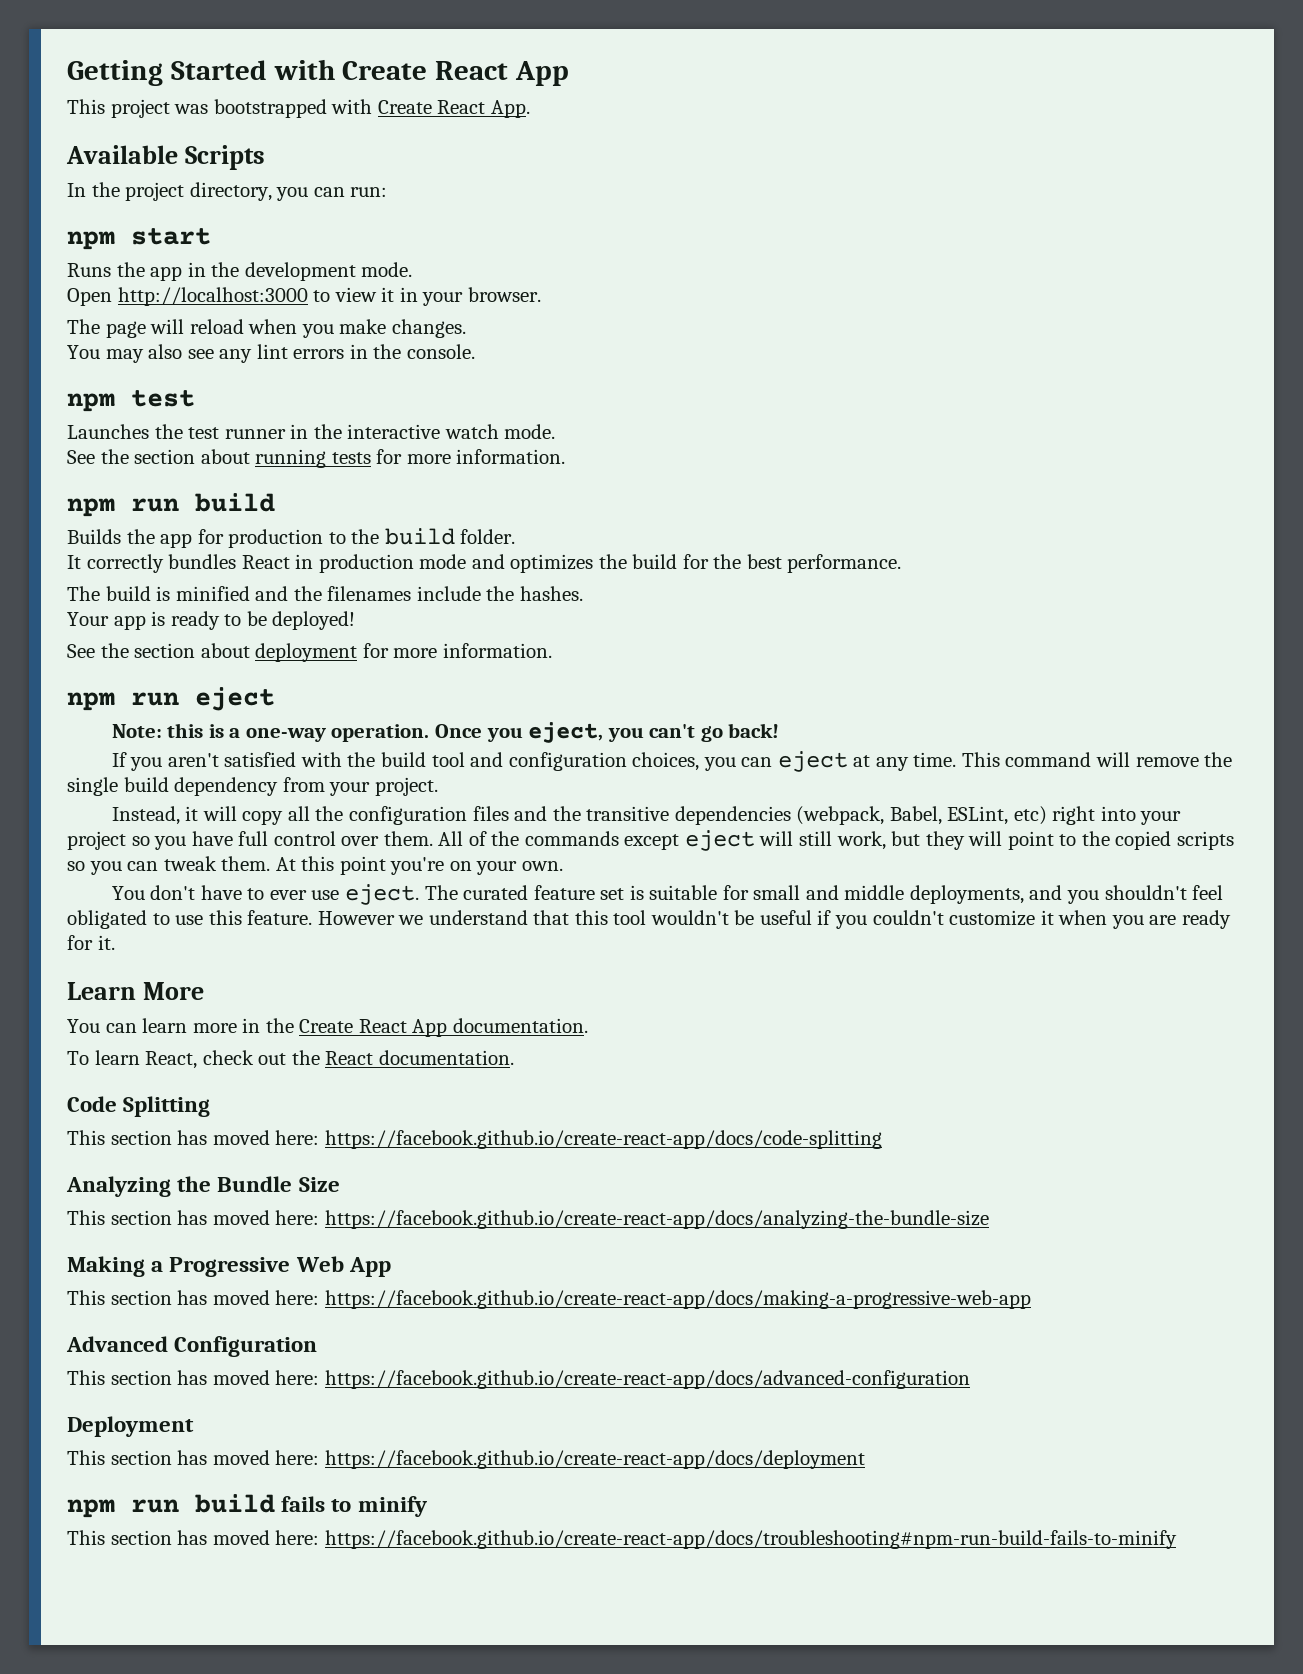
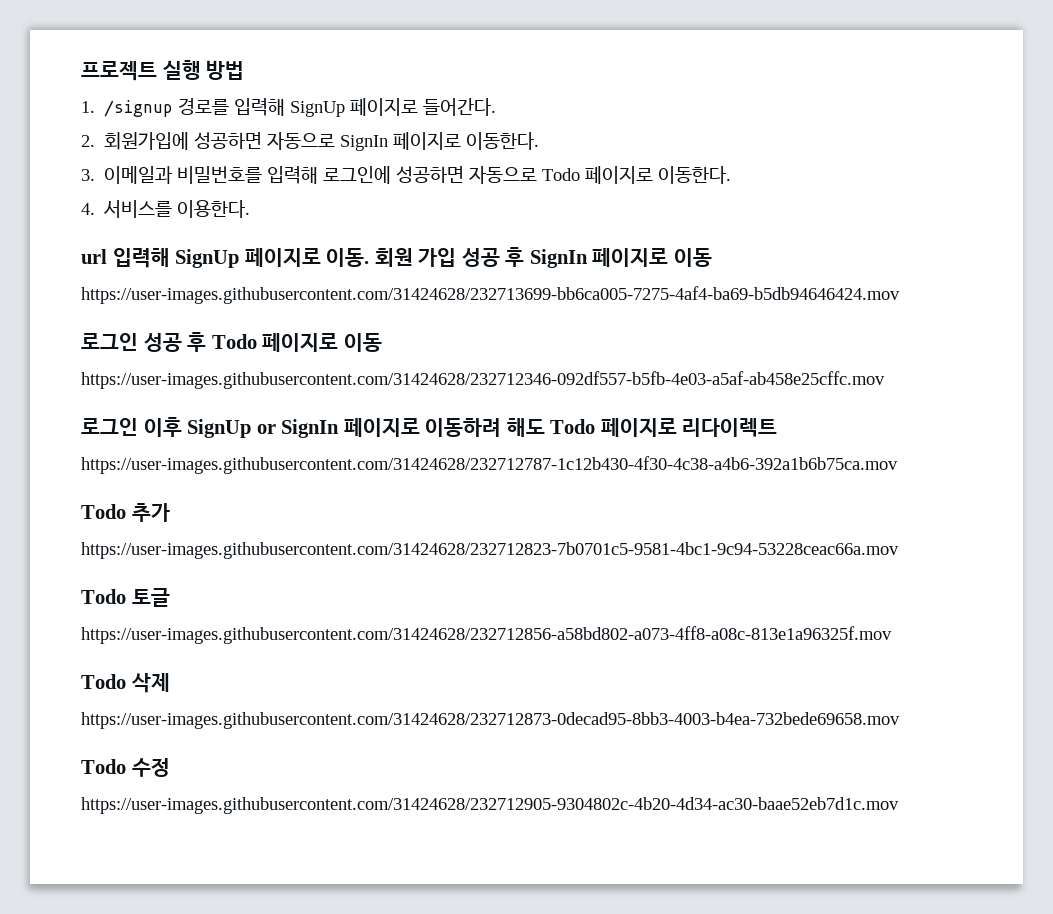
[67,59,570,86] [67,99,530,118] [66,145,265,170] [67,182,388,201] [67,228,211,250] [67,262,413,281] [67,287,541,306] [67,319,466,338] [67,344,475,363] [67,390,195,412] [67,424,556,439] [67,449,566,468] [67,493,275,517] [67,528,516,548] [67,554,902,573] [67,586,583,601] [67,611,356,630] [67,643,552,662] [67,687,275,711] [111,722,780,743] [111,751,1233,772] [67,777,438,796] [111,806,1182,825] [67,830,1234,851] [67,856,563,875] [111,884,1224,905] [67,910,1231,929] [67,935,115,950] [67,982,204,1000] [67,1018,588,1037] [67,1050,514,1069] [67,1096,211,1117] [67,1130,882,1149] [66,1176,340,1197] [67,1210,989,1229] [67,1256,391,1277] [67,1290,1031,1309] [66,1336,318,1357] [67,1370,970,1389] [67,1416,194,1437] [67,1450,865,1469] [67,1494,427,1518] [67,1530,1177,1549] Getting Started with Create React App // This project was bootstrapped with Create React App. // Available Scripts // In the project directory, you can run: // npm start // Runs the app in the development mode. // Open http://localhost:3000 to view it in your browser. // The page will reload when you make changes. // You may also see any lint errors in the console. // npm test // Launches the test runner in the interactive watch mode. // See the section about running tests for more information. // npm run build // Builds the app for production to the build folder. // It correctly bundles React in production mode and optimizes the build for the best performance. // The build is minified and the filenames include the hashes. // Your app is ready to be deployed! // See the section about deployment for more information. // npm run eject // Note: this is a one-way operation. Once you eject, you can't go back! // If you aren't satisfied with the build tool and configuration choices, you can eject at any time. This command will remove the single build dependency from your project. // Instead, it will copy all the configuration files and the transitive dependencies (webpack, Babel, ESLint, etc) right into your project so you have full control over them. All of the commands except eject will still work, but they will point to the copied scripts so you can tweak them. At this point you're on your own. // You don't have to ever use eject. The curated feature set is suitable for small and middle deployments, and you shouldn't feel obligated to use this feature. However we understand that this tool wouldn't be useful if you couldn't customize it when you are ready for it. // Learn More // You can learn more in the Create React App documentation. // To learn React, check out the React documentation. // Code Splitting // This section has moved here: https://facebook.github.io/create-react-app/docs/code-splitting // Analyzing the Bundle Size // This section has moved here: https://facebook.github.io/create-react-app/docs/analyzing-the-bundle-size // Making a Progressive Web App // This section has moved here: https://facebook.github.io/create-react-app/docs/making-a-progressive-web-app // Advanced Configuration // This section has moved here: https://facebook.github.io/create-react-app/docs/advanced-configuration // Deployment // This section has moved here: https://facebook.github.io/create-react-app/docs/deployment // npm run build fails to minify // This section has moved here: https://facebook.github.io/create-react-app/docs/troubleshooting#npm-run-build-fails-to-minify -> [81,60,245,81] [81,98,497,117] [81,132,540,151] [81,166,732,184] [81,200,251,218] [81,247,712,268] [81,286,900,304] [81,332,382,352] [81,371,885,389] [81,417,778,438] [81,456,898,474] [81,503,170,522] [81,542,899,559] [81,588,170,607] [81,626,892,644] [81,673,170,693] [81,712,900,729] [81,758,170,777] [81,797,899,814] 프로젝트 실행 방법 // 1. /signup 경로를 입력해 SignUp 페이지로 들어간다. // 2. 회원가입에 성공하면 자동으로 SignIn 페이지로 이동한다. // 3. 이메일과 비밀번호를 입력해 로그인에 성공하면 자동으로 Todo 페이지로 이동한다. // 4. 서비스를 이용한다. // url 입력해 SignUp 페이지로 이동. 회원 가입 성공 후 SignIn 페이지로 이동 // https://user-images.githubusercontent.com/31424628/232713699-bb6ca005-7275-4af4-ba69-b5db94646424.mov // 로그인 성공 후 Todo 페이지로 이동 // https://user-images.githubusercontent.com/31424628/232712346-092df557-b5fb-4e03-a5af-ab458e25cffc.mov // 로그인 이후 SignUp or SignIn 페이지로 이동하려 해도 Todo 페이지로 리다이렉트 // https://user-images.githubusercontent.com/31424628/232712787-1c12b430-4f30-4c38-a4b6-392a1b6b75ca.mov // Todo 추가 // https://user-images.githubusercontent.com/31424628/232712823-7b0701c5-9581-4bc1-9c94-53228ceac66a.mov // Todo 토글 // https://user-images.githubusercontent.com/31424628/232712856-a58bd802-a073-4ff8-a08c-813e1a96325f.mov // Todo 삭제 // https://user-images.githubusercontent.com/31424628/232712873-0decad95-8bb3-4003-b4ea-732bede69658.mov // Todo 수정 // https://user-images.githubusercontent.com/31424628/232712905-9304802c-4b20-4d34-ac30-baae52eb7d1c.mov

